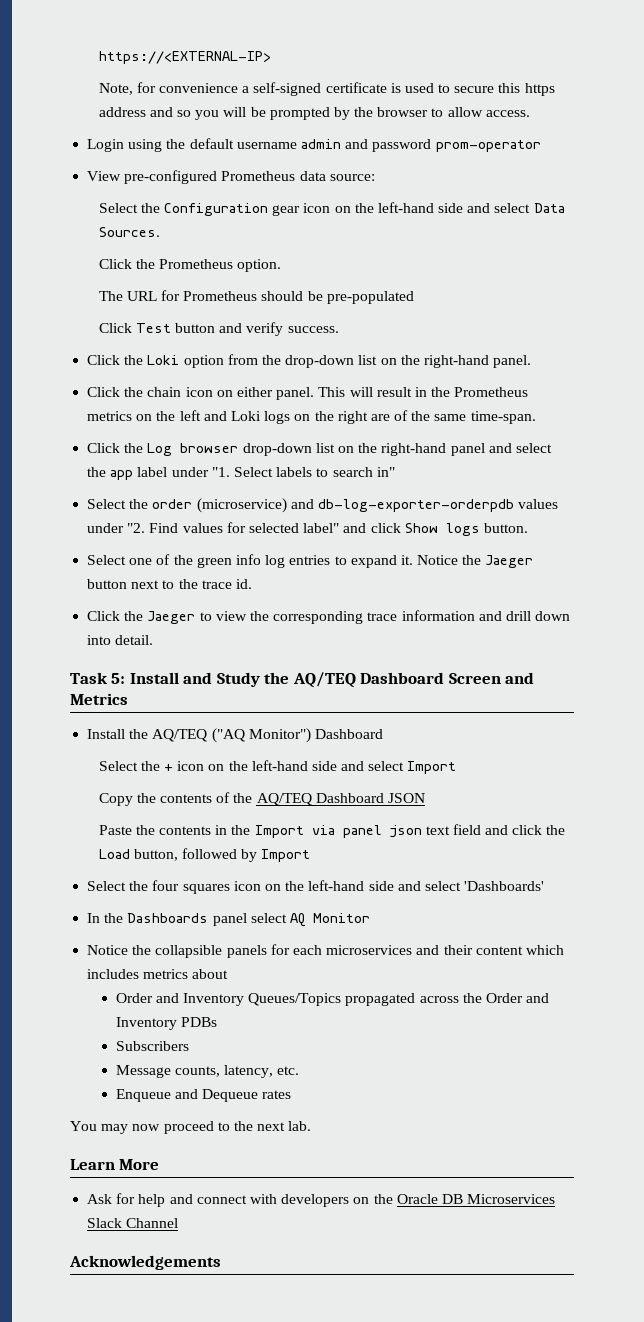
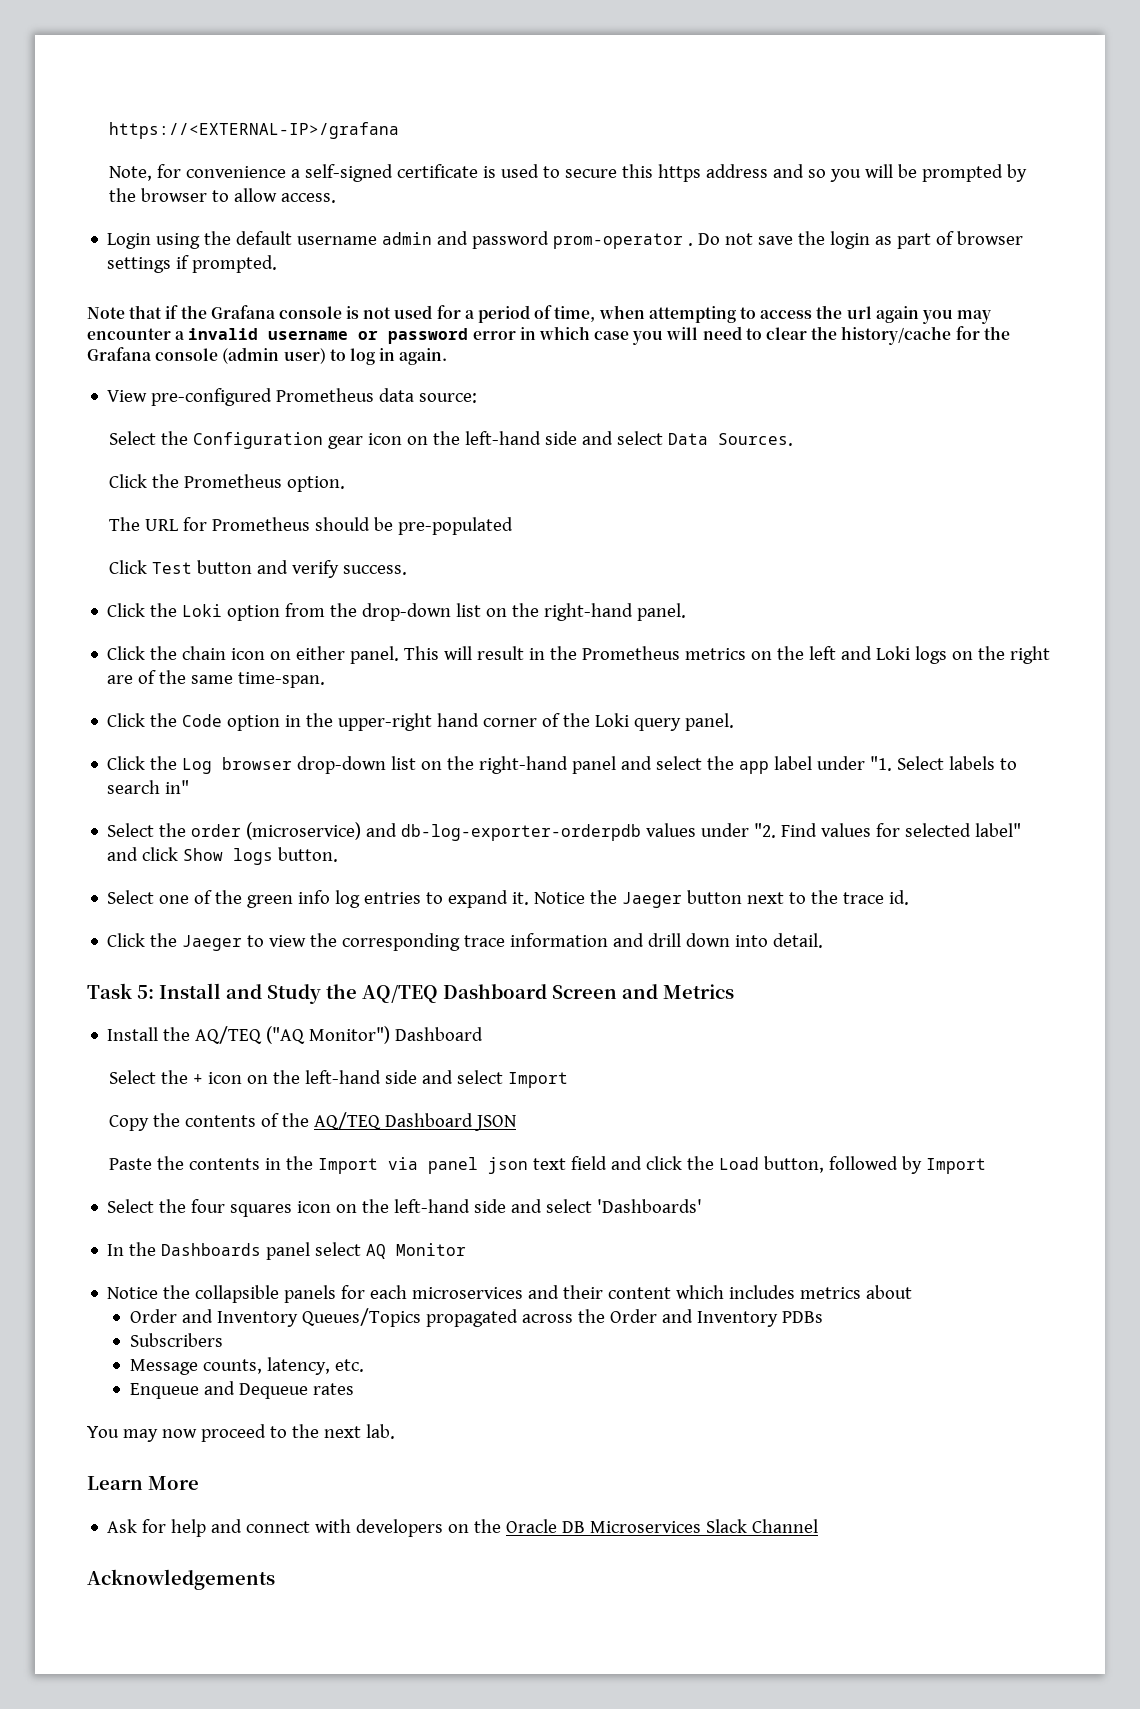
[98,51,271,64] https://<EXTERNAL-IP> -> [109,122,400,139] https://<EXTERNAL-IP>/grafana
(541, 146) none -> [688,231,1024,249] [107,255,278,273] [87,305,992,324] [87,326,1010,345] [87,347,448,365] . Do not save the login as part of browser settings if prompted. // Note that if the Grafana console is not used for a period of time, when attempting to access the url again you may encounter a invalid username or password error in which case you will need to clear the history/cache for the Grafana console (admin user) to log in again.
(536, 417) none -> [107,713,735,731] // Click the Code option in the upper-right hand corner of the Loki query panel.

